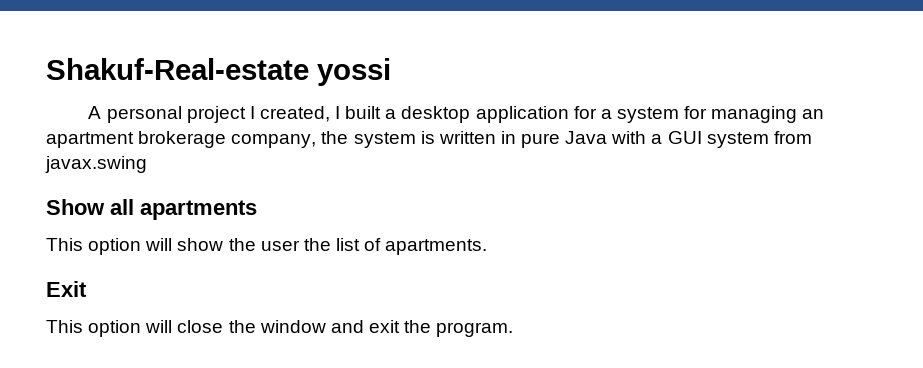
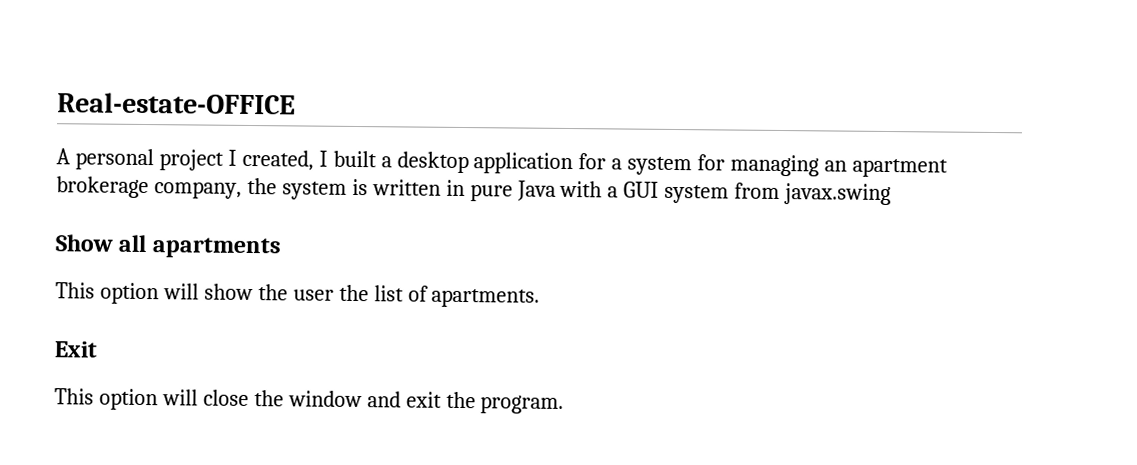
[46,58,391,86] Shakuf-Real-estate yossi -> [57,92,296,115] Real-estate-OFFICE

